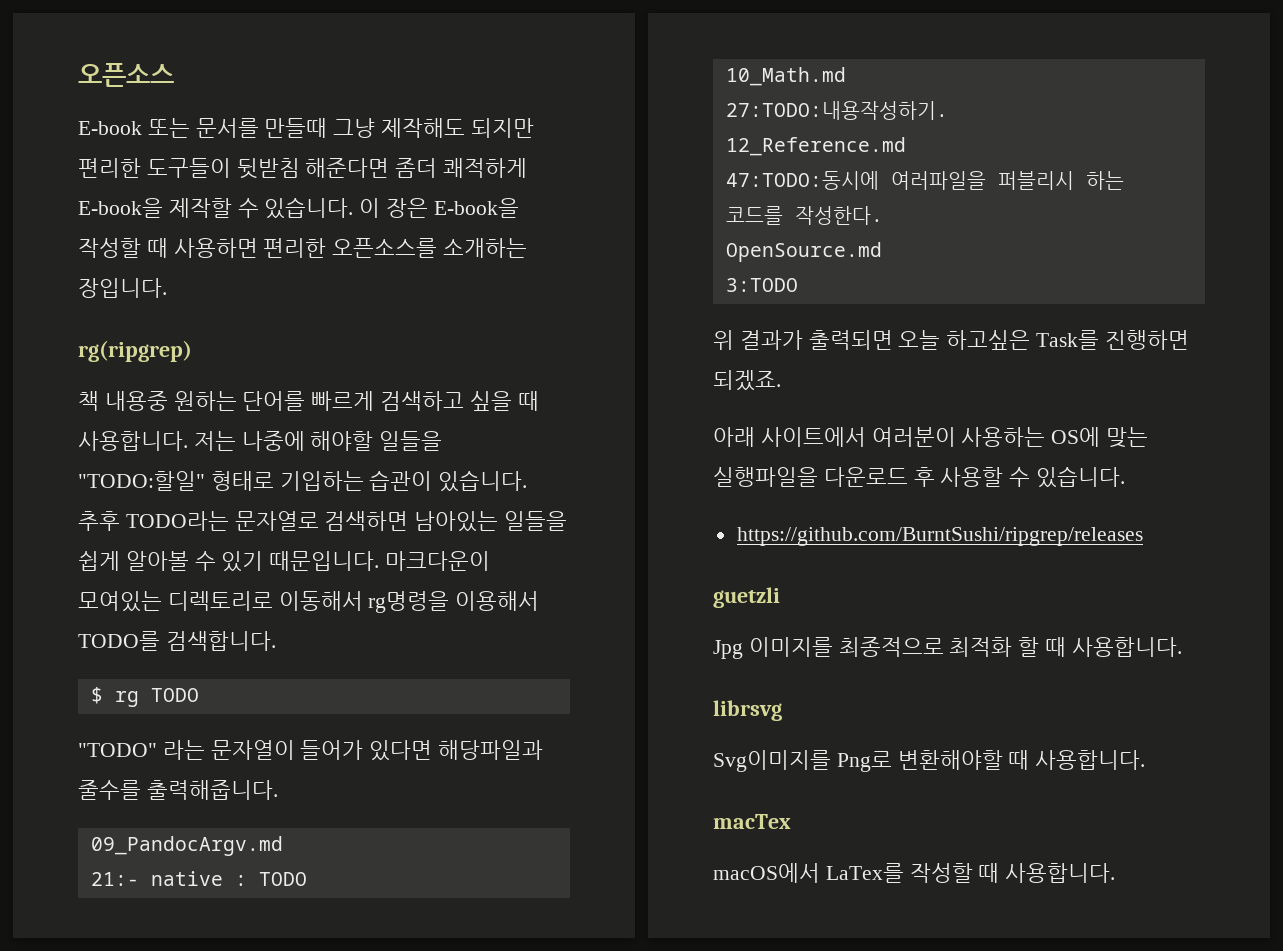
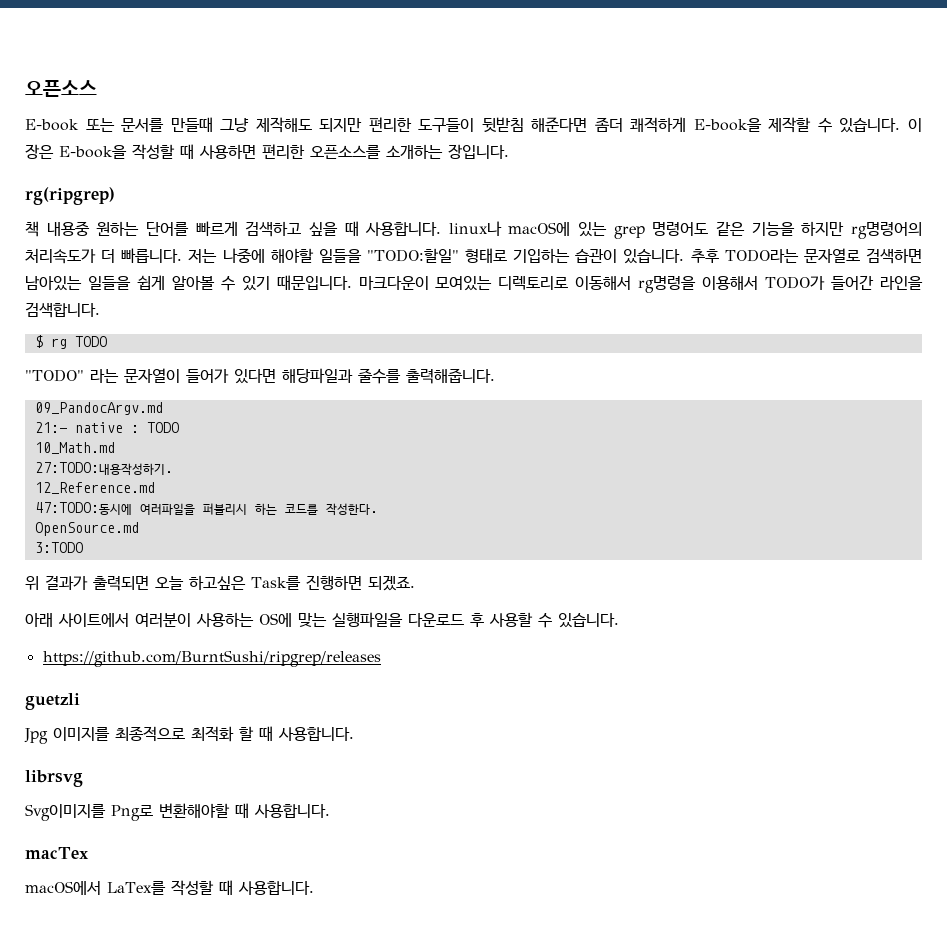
(188, 441) none -> [448,221,922,239] [25,248,183,264] linux나 macOS에 있는 grep 명령어도 같은 기능을 하지만 rg명령어의 처리속도가 더 빠릅니다.
[78,631,160,651] TODO를 -> [765,275,923,290] TODO가 들어간 라인을

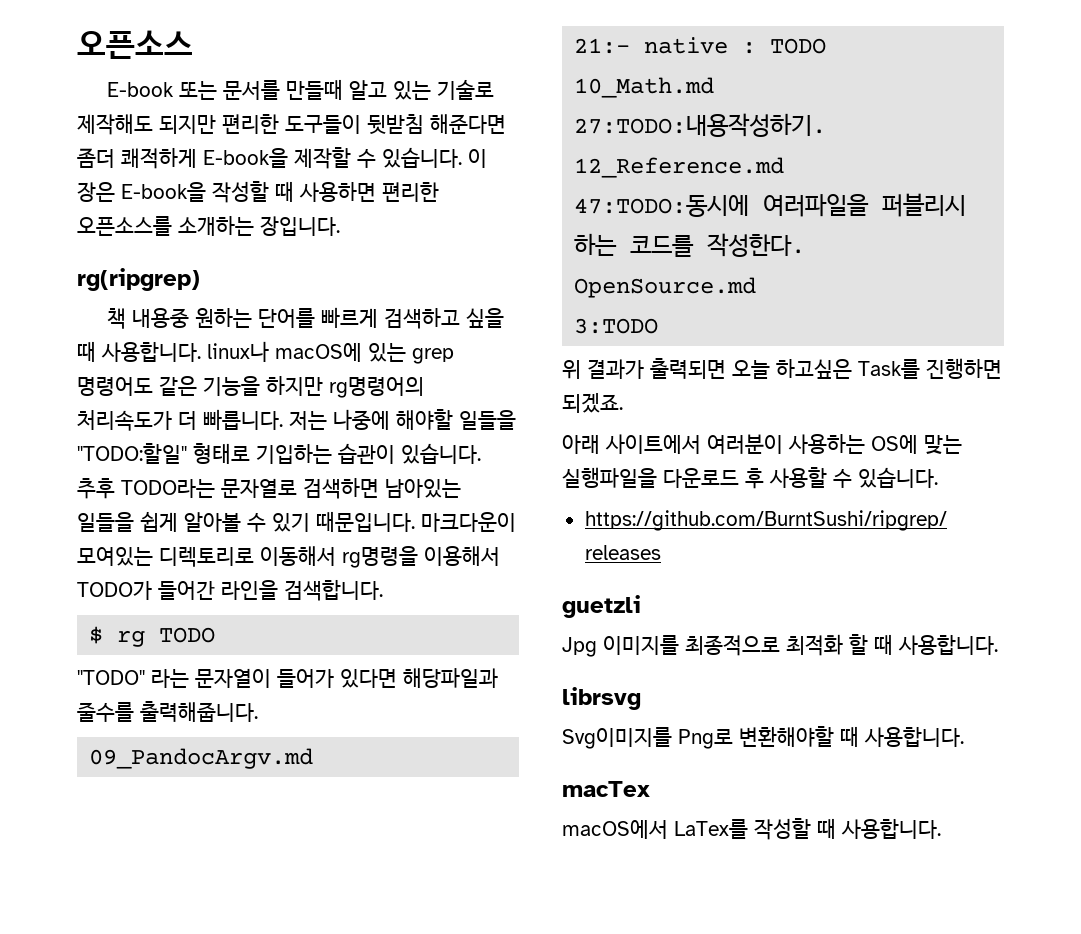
[220,118,250,132] 그냥 -> [349,79,495,100] 알고 있는 기술로

